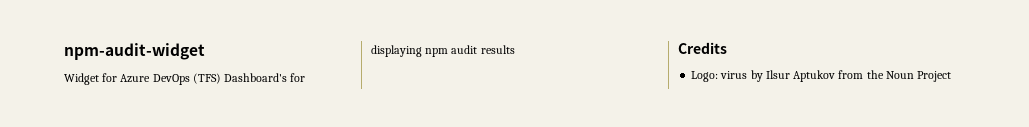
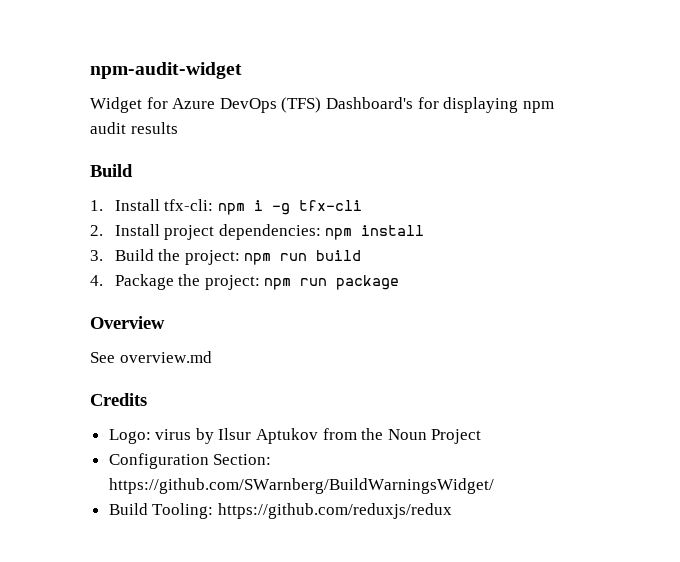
(515, 49) none -> [90,164,133,177] [90,199,362,215] [90,224,425,240] [90,249,362,265] [90,274,400,290] [90,316,165,329] [90,351,212,363] // Build // 1. Install tfx-cli: npm i -g tfx-cli // 2. Install project dependencies: npm install // 3. Build the project: npm run build // 4. Package the project: npm run package // Overview // See overview.md
(952, 76) none -> [108,453,272,469] [108,478,494,494] [108,503,452,519] // Configuration Section: https://github.com/SWarnberg/BuildWarningsWidget/ // Build Tooling: https://github.com/reduxjs/redux

